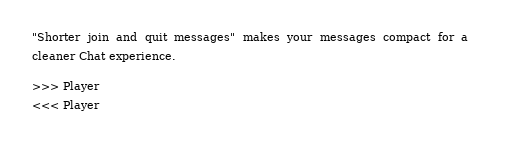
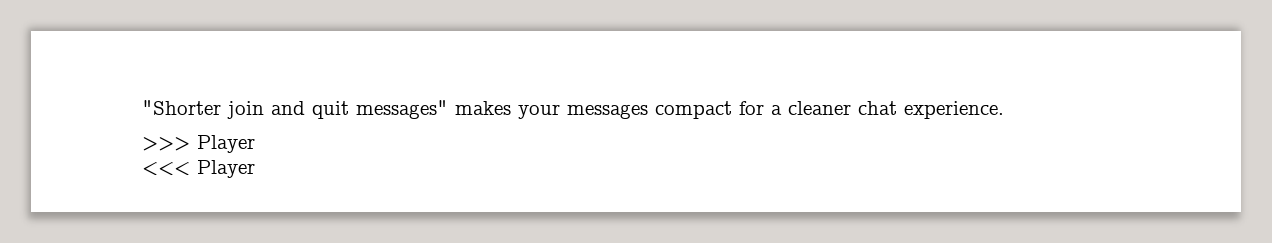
[79,51,106,60] Chat -> [858,101,897,115] chat

